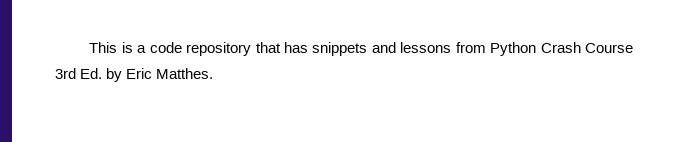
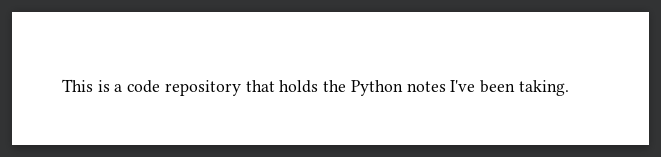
[283,42,633,56] [55,68,214,82] has snippets and lessons from Python Crash Course 3rd Ed. by Eric Matthes. -> [279,80,569,96] holds the Python notes I've been taking.

